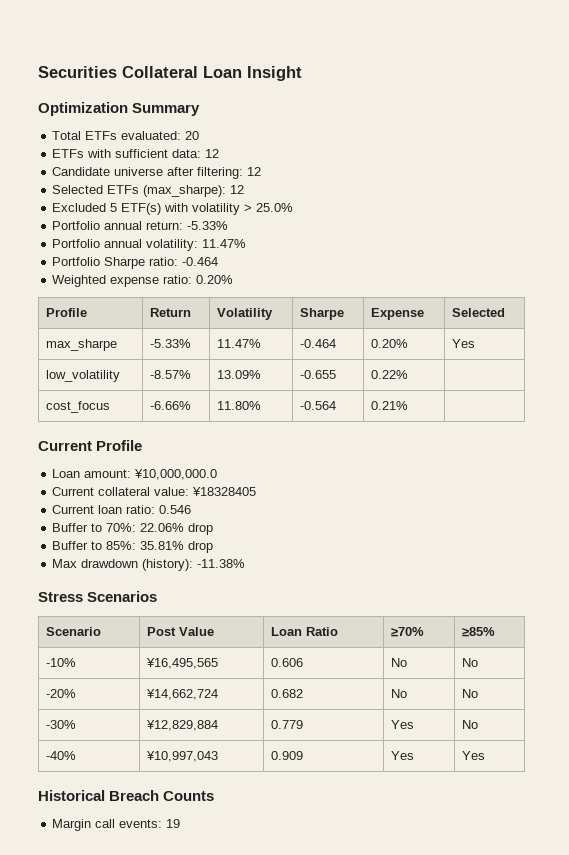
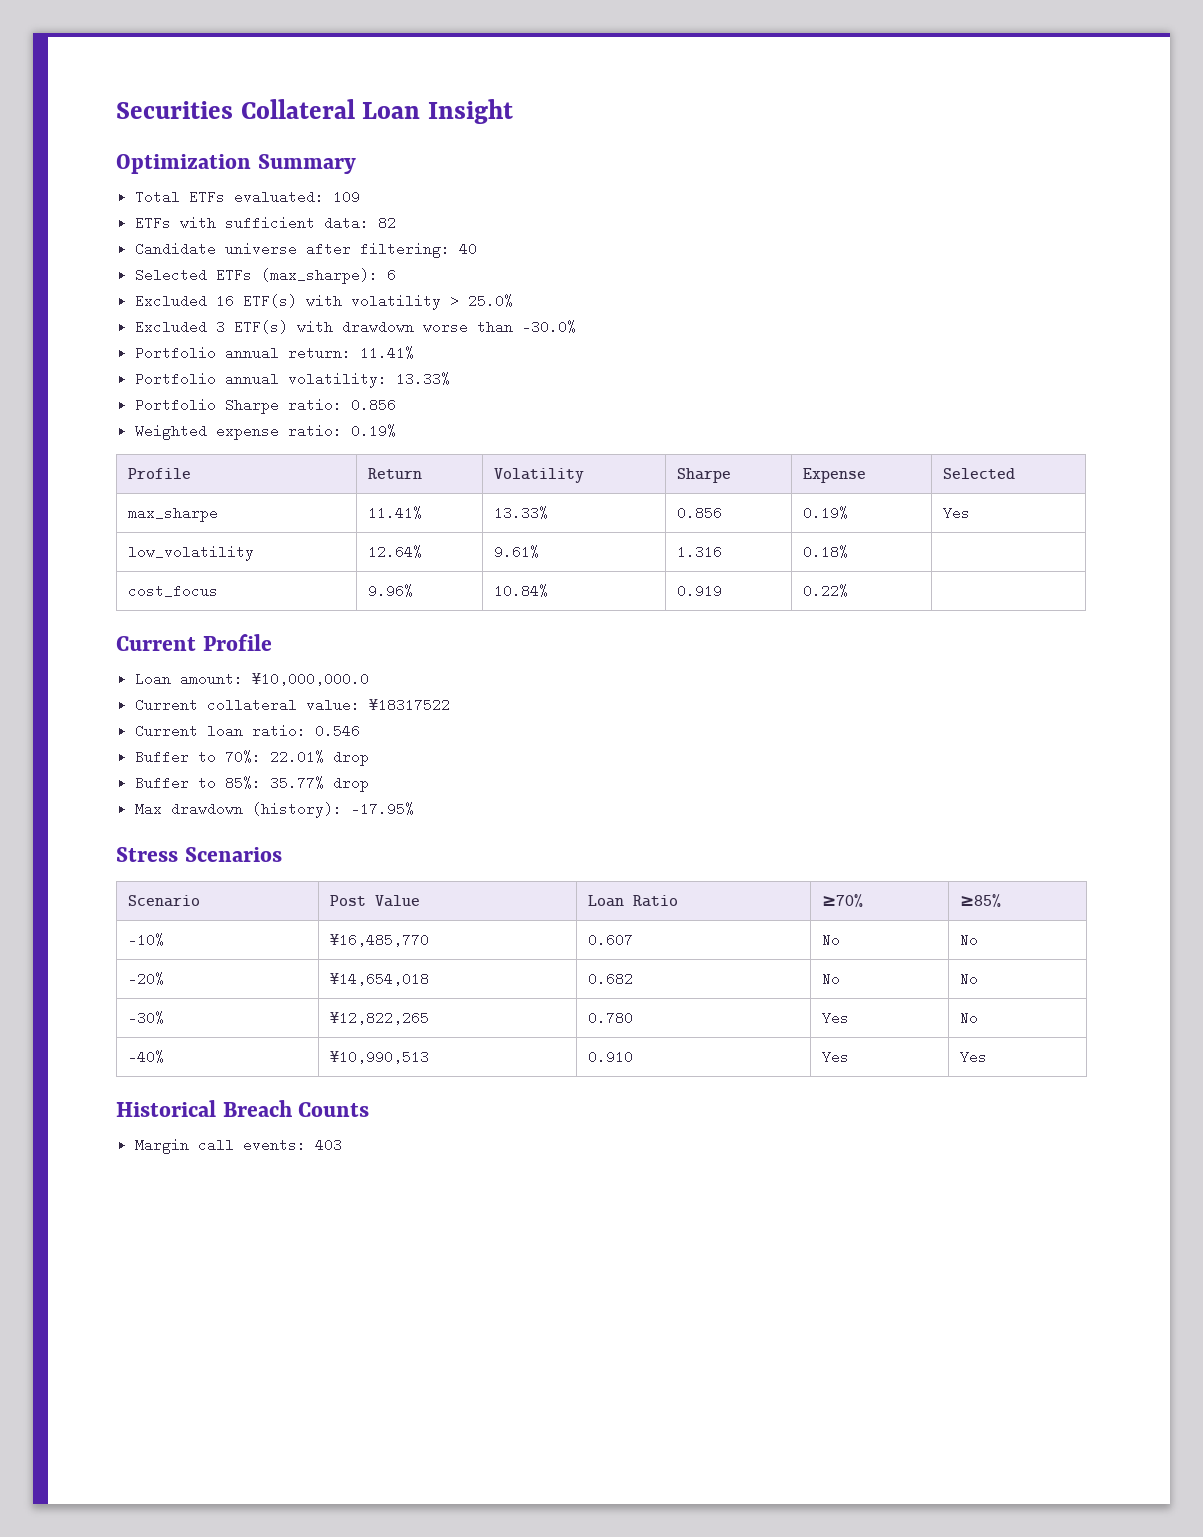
[185,131,200,140] 20 -> [332,190,360,204] 109
[205,149,220,158] 12 -> [377,216,396,230] 82
[247,167,262,176] 12 -> [458,242,477,256] 40
[230,185,245,194] [52,203,118,212] 12 // Excluded 5 -> [386,268,396,282] [134,294,234,308] 6 // Excluded 16
(294, 207) none -> [134,320,576,334] // Excluded 3 ETF(s) with drawdown worse than -30.0%
[187,221,229,230] -5.33% -> [359,346,414,360] 11.41%
[202,239,247,248] 11.47% -> [395,372,450,386] 13.33%
[182,257,219,266] -0.464 -> [350,398,396,412] 0.856
[196,275,234,284] 0.20% -> [350,424,396,438] 0.19%
[150,339,192,348] [217,339,262,348] [300,339,337,348] [371,339,409,348] [452,339,476,348] [46,370,121,382] [150,370,192,379] [217,370,262,379] [300,370,337,379] [371,370,409,379] [46,401,111,413] [150,401,192,410] [217,401,262,410] [300,401,337,410] [371,401,409,410] -5.33% | 11.47% | -0.464 | 0.20% | Yes // low_volatility | -8.57% | 13.09% | -0.655 | 0.22% | // cost_focus | -6.66% | 11.80% | -0.564 | 0.21% -> [368,506,423,520] [494,506,549,520] [677,506,723,520] [803,506,849,520] [943,506,971,520] [128,545,255,561] [368,545,423,559] [494,545,540,559] [677,545,723,559] [803,545,849,559] [128,584,219,598] [368,584,414,598] [494,584,549,598] [677,584,723,598] [803,584,849,598] 11.41% | 13.33% | 0.856 | 0.19% | Yes // low_volatility | 12.64% | 9.61% | 1.316 | 0.18% | // cost_focus | 9.96% | 10.84% | 0.919 | 0.22%
[192,487,257,496] ¥18328405 -> [368,698,450,712] ¥18317522
[140,523,185,532] 22.06% -> [269,750,324,764] 22.01%
[140,541,185,550] 35.81% -> [269,776,324,790] 35.77%
[197,559,246,568] -11.38% -> [350,802,414,816] -17.95%
[146,658,219,669] [271,658,304,667] ¥16,495,565 | 0.606 -> [330,933,430,947] [588,933,634,947] ¥16,485,770 | 0.607
[146,689,219,700] ¥14,662,724 -> [330,972,430,986] ¥14,654,018
[146,720,219,731] [271,720,304,729] ¥12,829,884 | 0.779 -> [330,1011,430,1025] [588,1011,634,1025] ¥12,822,265 | 0.780
[146,751,219,762] [271,751,304,760] ¥10,997,043 | 0.909 -> [330,1050,430,1064] [588,1050,634,1064] ¥10,990,513 | 0.910
[166,819,181,828] 19 -> [314,1138,342,1152] 403

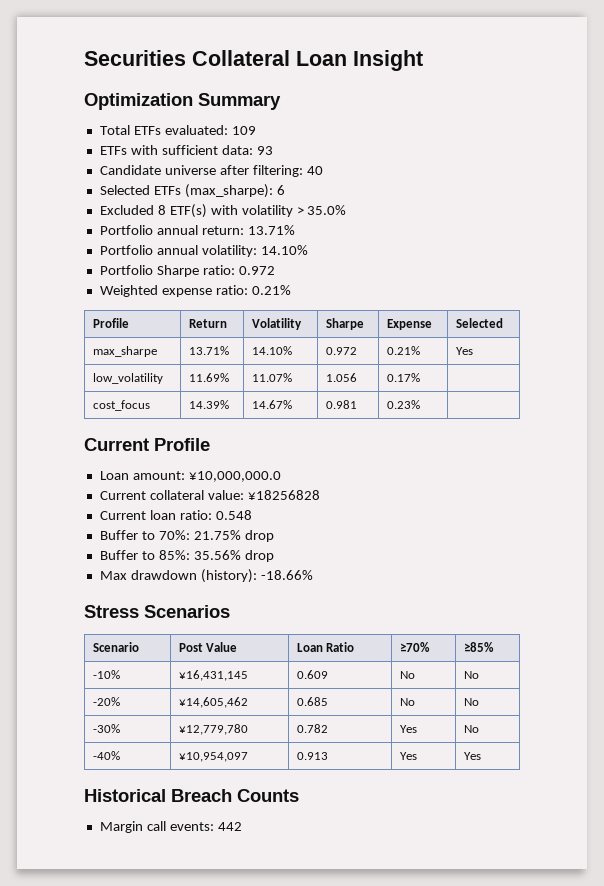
[377,216,396,230] 82 -> [256,146,273,155] 93
[215,294,234,308] 16 -> [157,205,166,215] 8
[467,294,513,308] [134,320,576,334] 25.0% // Excluded 3 ETF(s) with drawdown worse than -30.0% -> [307,205,347,215] 35.0%
[359,346,414,360] 11.41% -> [247,225,295,235] 13.71%
[395,372,450,386] 13.33% -> [260,245,308,255] 14.10%
[350,398,396,412] 0.856 -> [238,266,275,275] 0.972
[350,424,396,438] 0.19% -> [251,285,291,295] 0.21%
[368,506,423,520] [494,506,549,520] [677,506,723,520] [803,506,849,520] [943,506,971,520] [128,545,255,561] [368,545,423,559] [494,545,540,559] [677,545,723,559] [803,545,849,559] [128,584,219,598] [368,584,414,598] [494,584,549,598] [677,584,723,598] [803,584,849,598] 11.41% | 13.33% | 0.856 | 0.19% | Yes // low_volatility | 12.64% | 9.61% | 1.316 | 0.18% | // cost_focus | 9.96% | 10.84% | 0.919 | 0.22% -> [188,346,229,355] [251,346,292,355] [325,347,357,355] [386,346,420,355] [455,347,473,355] [92,373,163,384] [188,373,229,382] [251,373,292,382] [325,373,357,382] [386,373,420,382] [92,400,150,411] [188,400,229,409] [251,400,292,409] [325,400,357,409] [386,400,420,409] 13.71% | 14.10% | 0.972 | 0.21% | Yes // low_volatility | 11.69% | 11.07% | 1.056 | 0.17% | // cost_focus | 14.39% | 14.67% | 0.981 | 0.23%
[368,698,450,712] ¥18317522 -> [247,490,320,500] ¥18256828
[314,724,360,738] 0.546 -> [215,510,252,520] 0.548
[269,750,324,764] 22.01% -> [193,530,241,540] 21.75%
[269,776,324,790] 35.77% -> [193,550,241,560] 35.56%
[350,802,414,816] -17.95% -> [260,570,313,580] -18.66%
[330,933,430,947] [588,933,634,947] ¥16,485,770 | 0.607 -> [178,670,248,681] [296,670,328,679] ¥16,431,145 | 0.609
[330,972,430,986] [588,972,634,986] ¥14,654,018 | 0.682 -> [178,697,248,708] [296,697,328,706] ¥14,605,462 | 0.685
[330,1011,430,1025] [588,1011,634,1025] ¥12,822,265 | 0.780 -> [178,724,248,735] [296,724,328,733] ¥12,779,780 | 0.782
[330,1050,430,1064] [588,1050,634,1064] ¥10,990,513 | 0.910 -> [178,752,248,762] [296,752,328,760] ¥10,954,097 | 0.913
[314,1138,342,1152] 403 -> [217,822,242,831] 442

